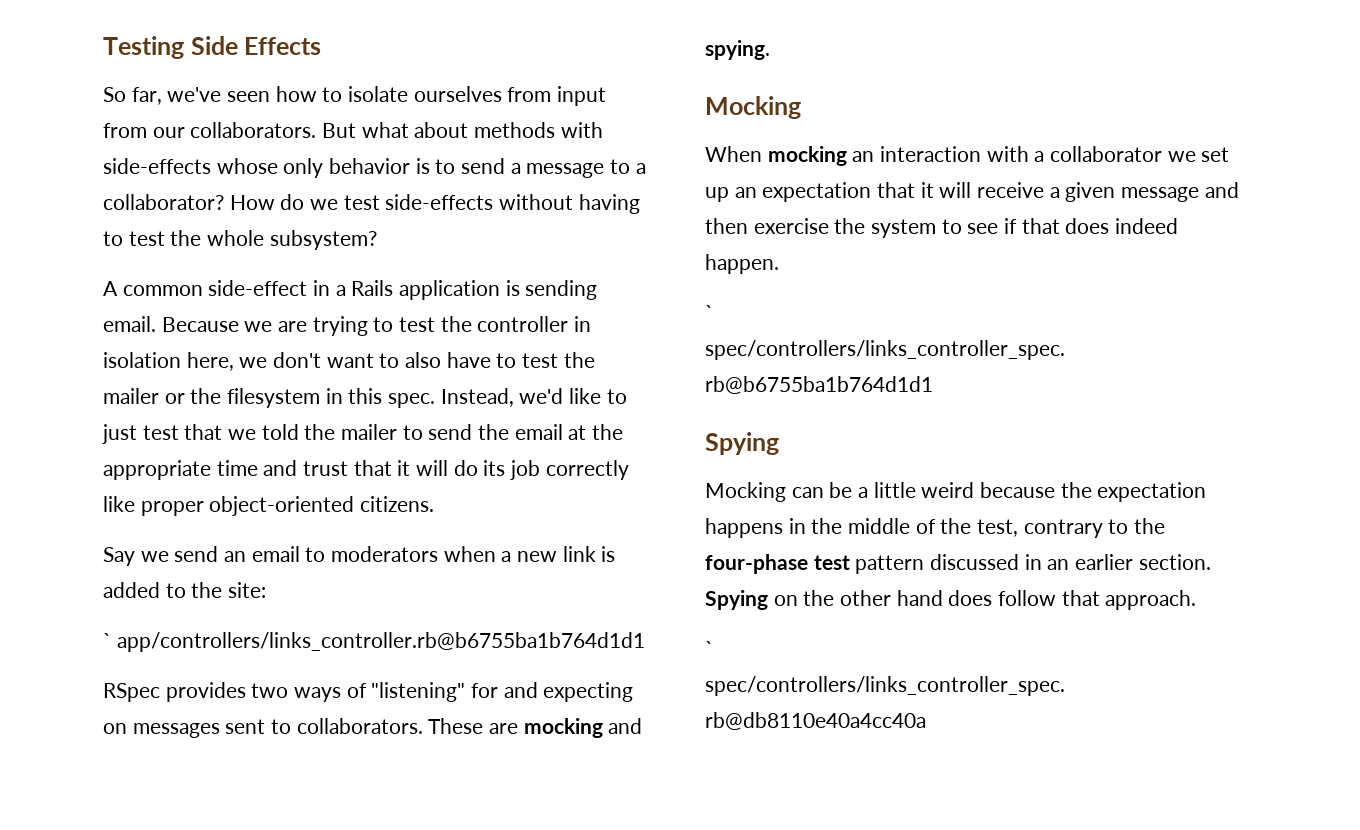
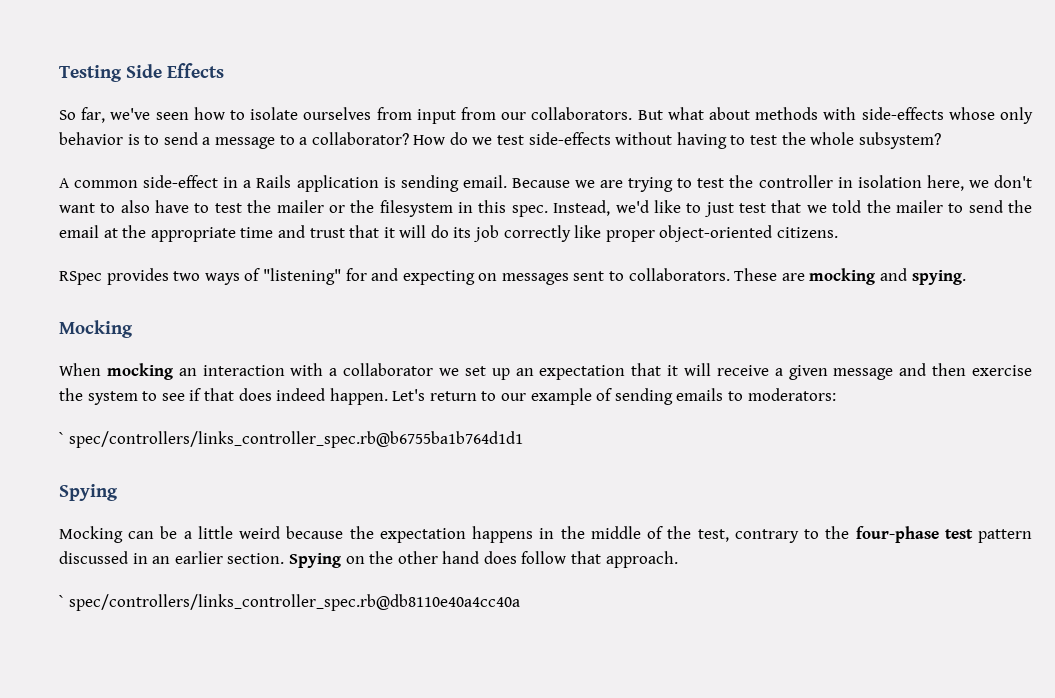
[103,546,616,566] [103,582,267,598] [103,632,645,652] // Say we send an email to moderators when a new link is added to the site: // ` app/controllers/links_controller.rb@b6755ba1b764d1d1 -> (839, 232) none
(779, 264) none -> [392,388,836,405] Let's return to our example of sending emails to moderators:

